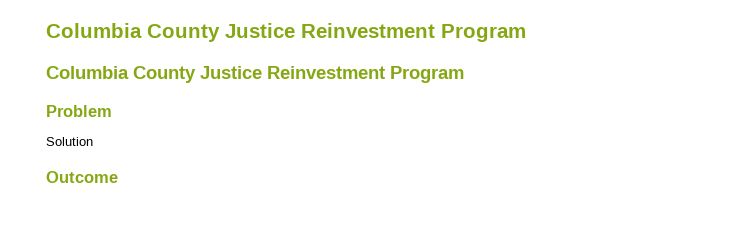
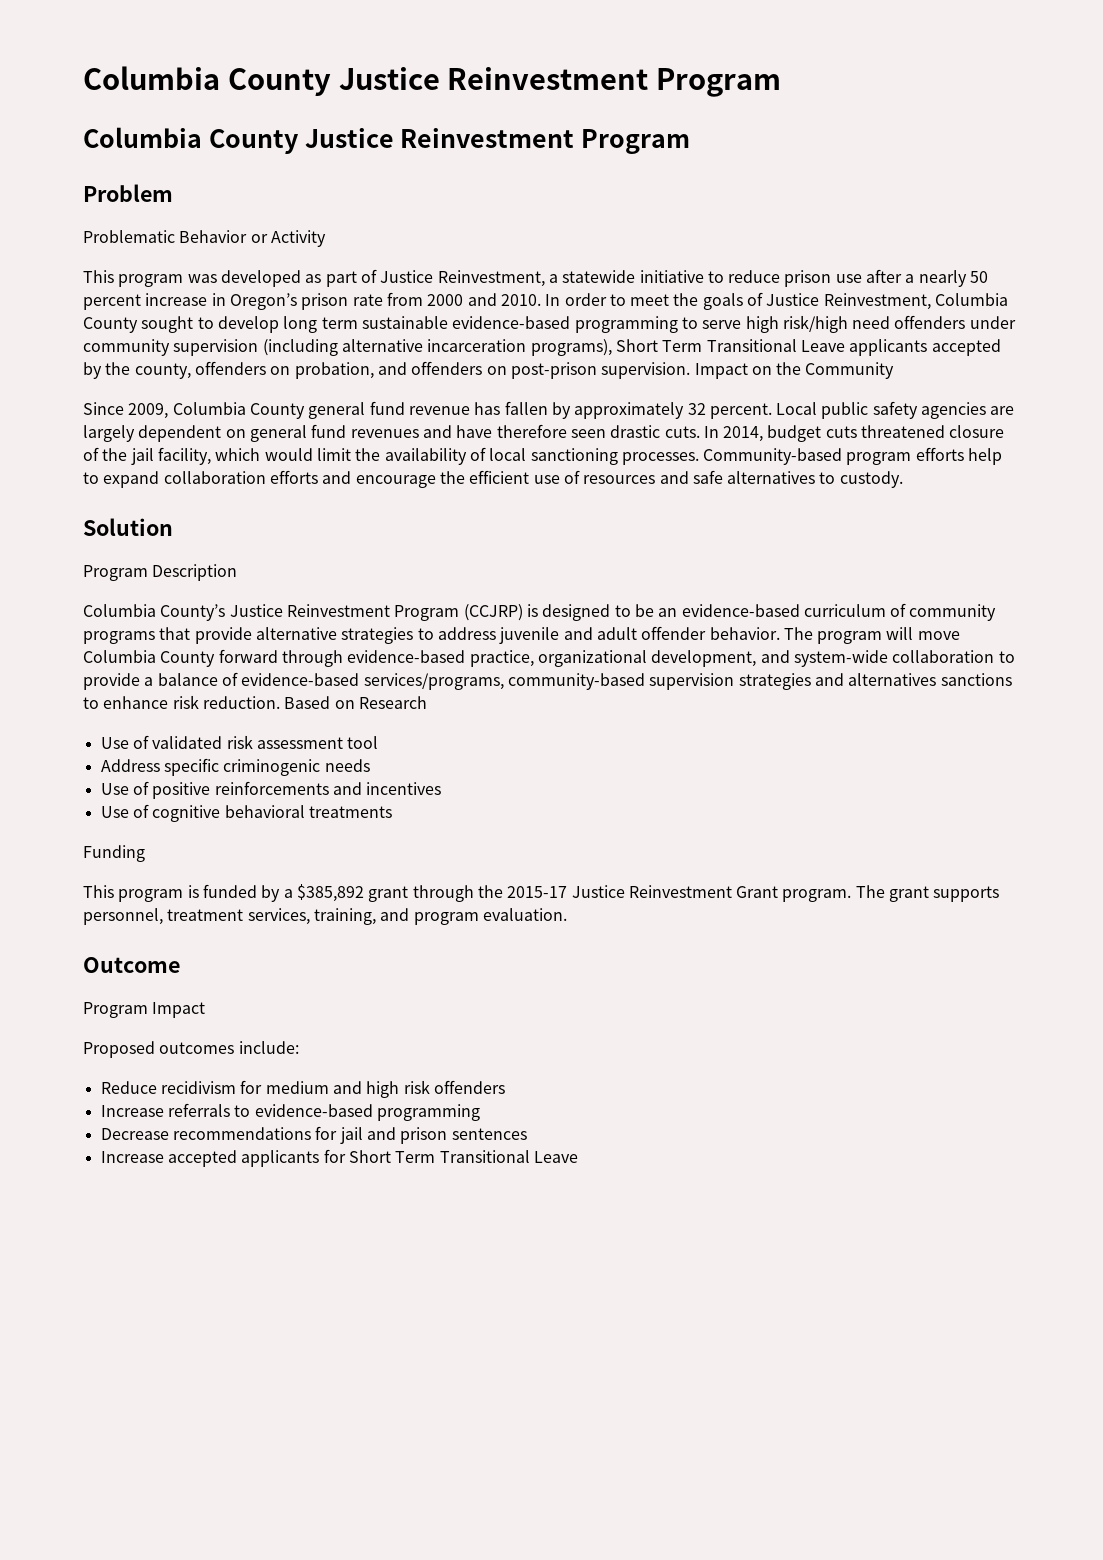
[46,137,93,146] [46,171,118,183] Solution // Outcome -> [83,230,326,247] [83,269,989,287] [83,292,1009,310] [83,315,1016,333] [83,339,1001,356] [83,361,895,379] [83,401,1015,419] [83,424,1005,442] [83,447,1003,465] [83,470,903,488] [83,518,173,536] [83,564,238,581] [83,603,997,621] [83,626,960,644] [83,649,1015,667] [83,672,1012,690] [83,695,427,709] [100,735,379,749] [100,758,370,776] [100,781,442,799] [100,804,392,822] [83,845,145,862] [83,884,1000,902] [83,908,567,925] [83,957,180,973] [83,1002,206,1018] [83,1041,299,1058] [100,1080,505,1098] [100,1103,480,1121] [100,1126,527,1144] [100,1149,578,1167] Problematic Behavior or Activity // This program was developed as part of Justice Reinvestment, a statewide initiative to reduce prison use after a nearly 50 percent increase in Oregon’s prison rate from 2000 and 2010. In order to meet the goals of Justice Reinvestment, Columbia County sought to develop long term sustainable evidence-based programming to serve high risk/high need offenders under community supervision (including alternative incarceration programs), Short Term Transitional Leave applicants accepted by the county, offenders on probation, and offenders on post-prison supervision. Impact on the Community // Since 2009, Columbia County general fund revenue has fallen by approximately 32 percent. Local public safety agencies are largely dependent on general fund revenues and have therefore seen drastic cuts. In 2014, budget cuts threatened closure of the jail facility, which would limit the availability of local sanctioning processes. Community-based program efforts help to expand collaboration efforts and encourage the efficient use of resources and safe alternatives to custody. // Solution // Program Description // Columbia County’s Justice Reinvestment Program (CCJRP) is designed to be an evidence-based curriculum of community programs that provide alternative strategies to address juvenile and adult offender behavior. The program will move Columbia County forward through evidence-based practice, organizational development, and system-wide collaboration to provide a balance of evidence-based services/programs, community-based supervision strategies and alternatives sanctions to enhance risk reduction. Based on Research // Use of validated risk assessment tool // Address specific criminogenic needs // Use of positive reinforcements and incentives // Use of cognitive behavioral treatments // Funding // This program is funded by a $385,892 grant through the 2015-17 Justice Reinvestment Grant program. The grant supports personnel, treatment services, training, and program evaluation. // Outcome // Program Impact // Proposed outcomes include: // Reduce recidivism for medium and high risk offenders // Increase referrals to evidence-based programming // Decrease recommendations for jail and prison sentences // Increase accepted applicants for Short Term Transitional Leave

